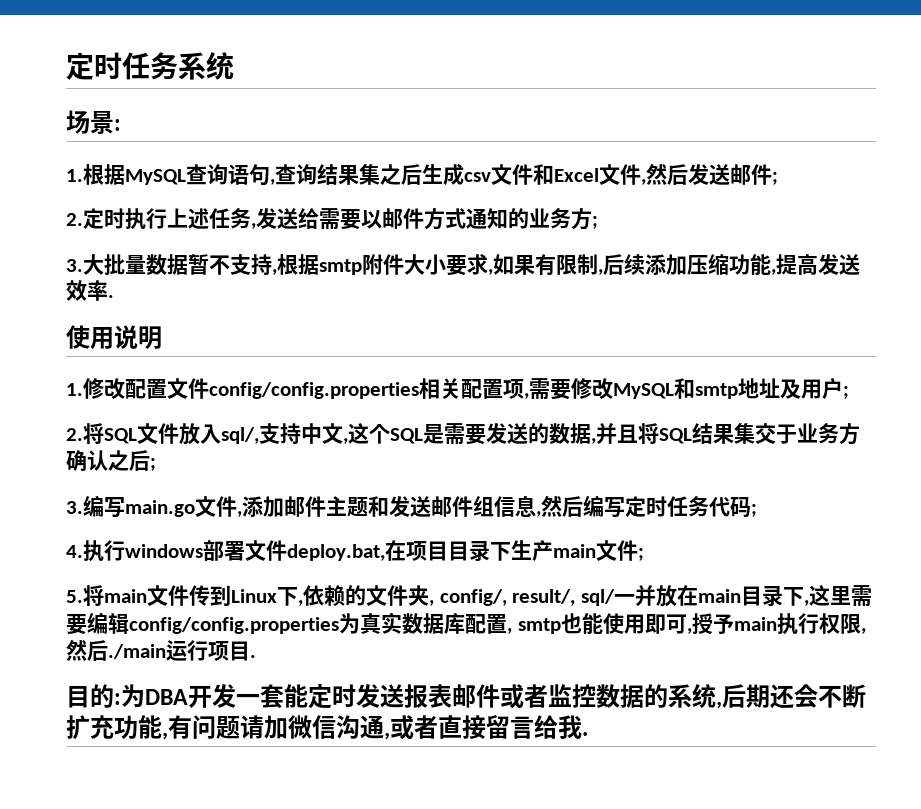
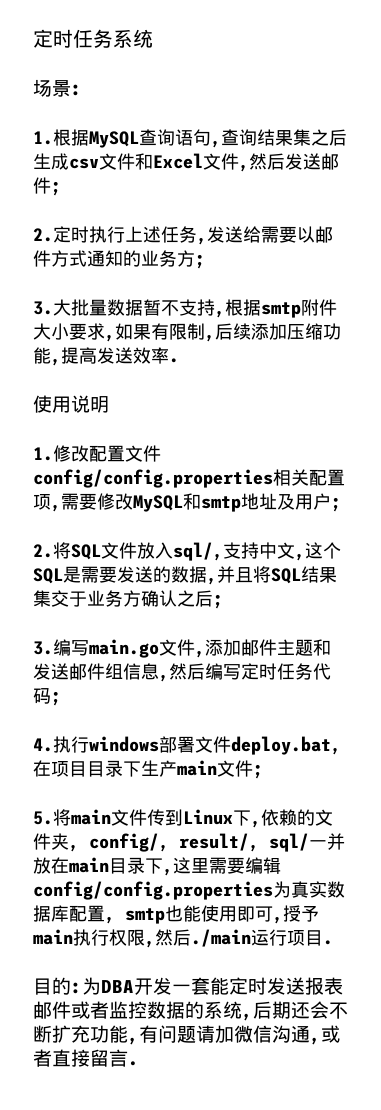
[534,715,582,739] 给我 -> (128, 1058) none

